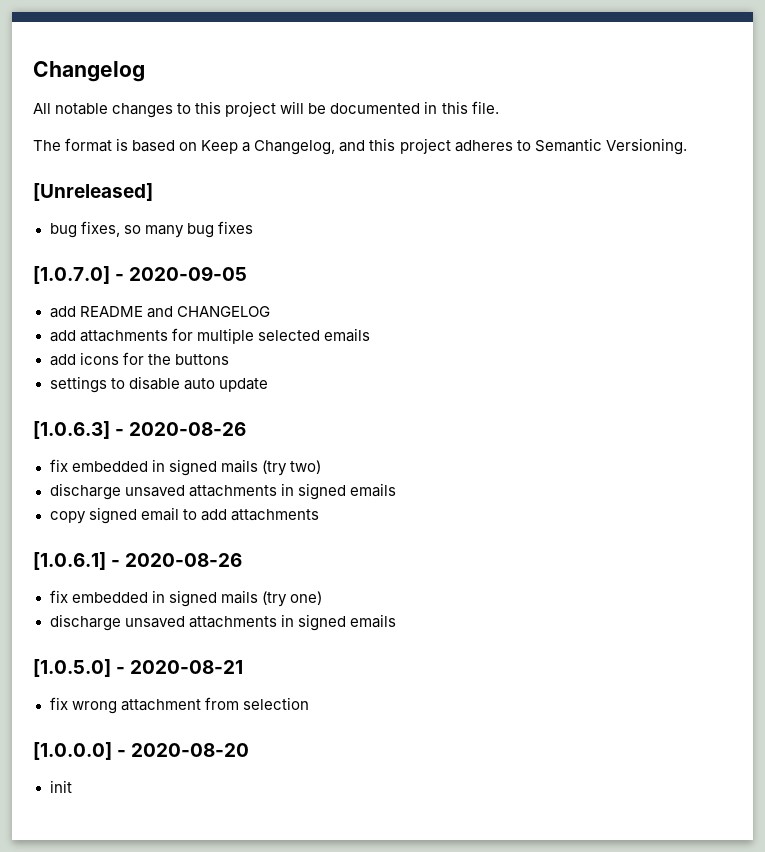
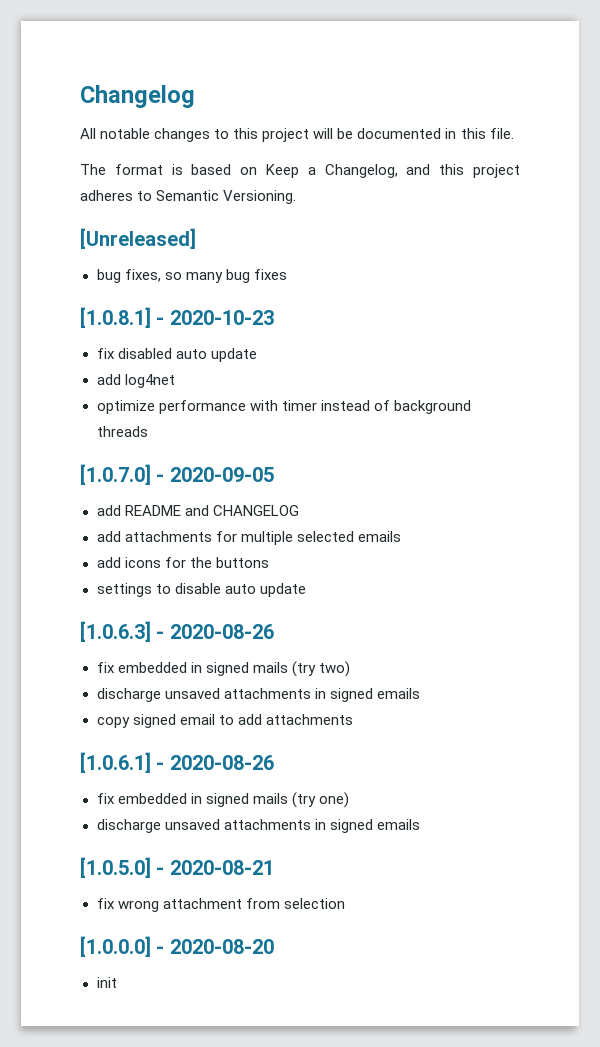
(253, 227) none -> [80,307,274,328] [96,348,257,362] [96,374,175,388] [96,400,471,414] [96,426,148,437] // [1.0.8.1] - 2020-10-23 // fix disabled auto update // add log4net // optimize performance with timer instead of background threads

